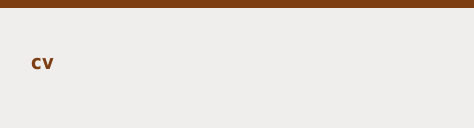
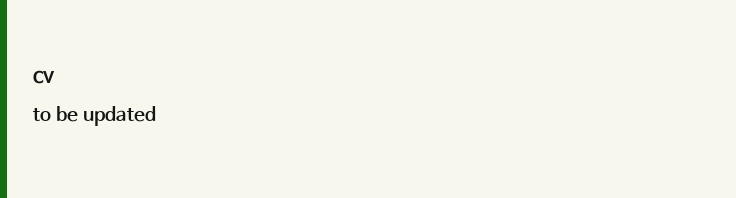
(54, 63) none -> [33,106,156,126] // to be updated

